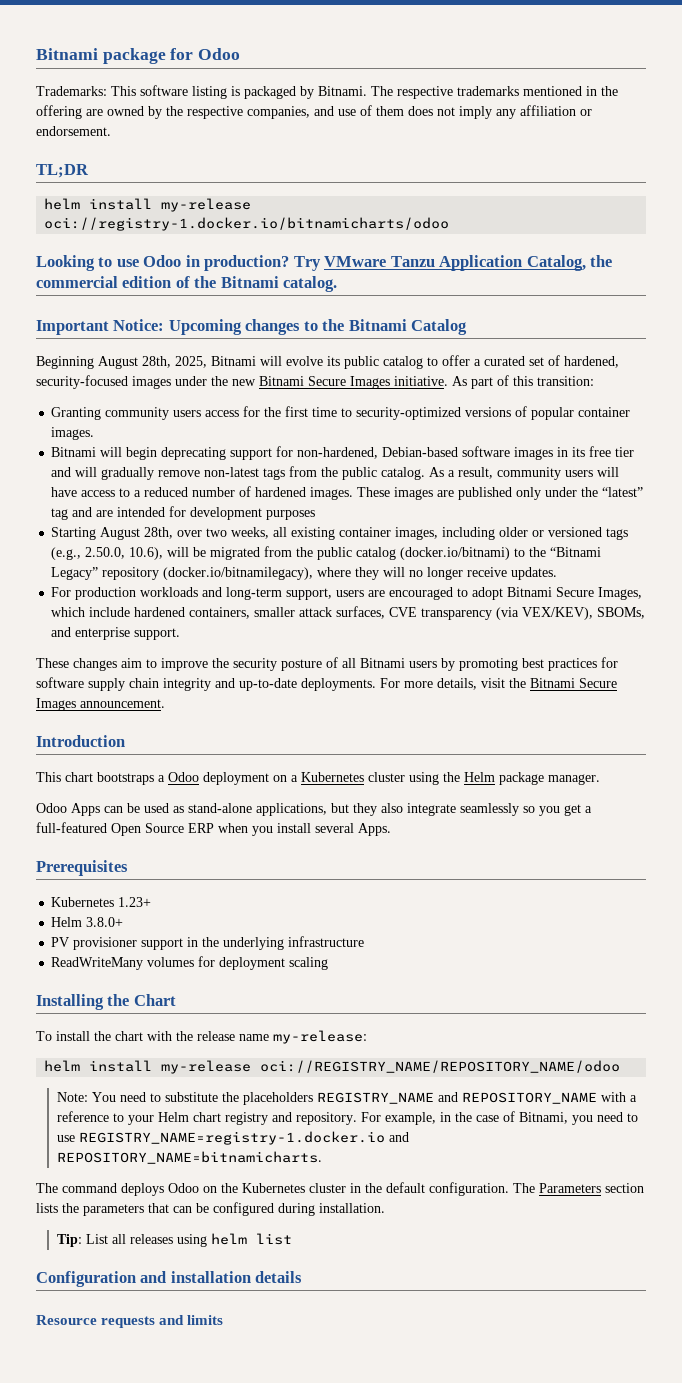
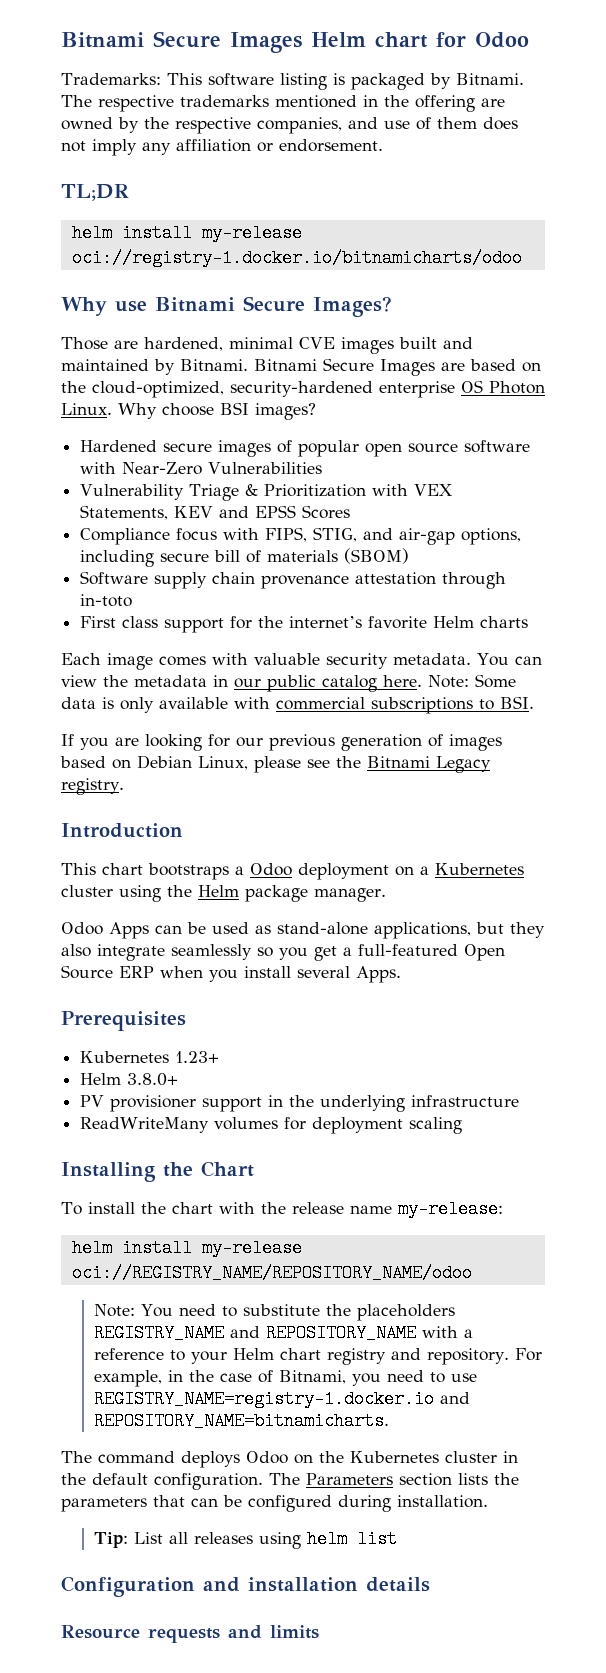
[36,48,166,64] Bitnami package -> [61,31,428,53] Bitnami Secure Images Helm chart
[36,255,613,271] [36,276,338,292] [36,319,468,335] [36,355,619,369] [36,375,594,389] [51,406,631,420] [51,427,95,440] [51,446,635,460] [51,466,620,480] [51,486,644,500] [51,506,316,520] [51,527,629,540] [51,546,602,560] [51,567,558,580] [51,587,643,600] [51,606,646,620] [51,627,181,640] [36,657,618,671] [36,677,617,691] [36,698,165,711] Looking to use Odoo in production? Try VMware Tanzu Application Catalog, the commercial edition of the Bitnami catalog. // Important Notice: Upcoming changes to the Bitnami Catalog // Beginning August 28th, 2025, Bitnami will evolve its public catalog to offer a curated set of hardened, security-focused images under the new Bitnami Secure Images initiative. As part of this transition: // Granting community users access for the first time to security-optimized versions of popular container images. // Bitnami will begin deprecating support for non-hardened, Debian-based software images in its free tier and will gradually remove non-latest tags from the public catalog. As a result, community users will have access to a reduced number of hardened images. These images are published only under the “latest” tag and are intended for development purposes // Starting August 28th, over two weeks, all existing container images, including older or versioned tags (e.g., 2.50.0, 10.6), will be migrated from the public catalog (docker.io/bitnami) to the “Bitnami Legacy” repository (docker.io/bitnamilegacy), where they will no longer receive updates. // For production workloads and long-term support, users are encouraged to adopt Bitnami Secure Images, which include hardened containers, smaller attack surfaces, CVE transparency (via VEX/KEV), SBOMs, and enterprise support. // These changes aim to improve the security posture of all Bitnami users by promoting best practices for software supply chain integrity and up-to-date deployments. For more details, visit the Bitnami Secure Images announcement. -> [61,296,392,317] [61,337,473,354] [61,358,541,376] [61,380,545,398] [61,402,316,420] [80,440,531,457] [80,462,323,475] [80,484,454,501] [80,505,351,520] [80,527,522,545] [80,548,410,567] [80,571,507,589] [80,594,133,607] [80,616,529,633] [61,653,542,670] [61,674,516,692] [61,696,534,714] [61,734,502,751] [60,755,491,773] [61,778,124,795] Why use Bitnami Secure Images? // Those are hardened, minimal CVE images built and maintained by Bitnami. Bitnami Secure Images are based on the cloud-optimized, security-hardened enterprise OS Photon Linux. Why choose BSI images? // Hardened secure images of popular open source software with Near-Zero Vulnerabilities // Vulnerability Triage & Prioritization with VEX Statements, KEV and EPSS Scores // Compliance focus with FIPS, STIG, and air-gap options, including secure bill of materials (SBOM) // Software supply chain provenance attestation through in-toto // First class support for the internet’s favorite Helm charts // Each image comes with valuable security metadata. You can view the metadata in our public catalog here. Note: Some data is only available with commercial subscriptions to BSI. // If you are looking for our previous generation of images based on Debian Linux, please see the Bitnami Legacy registry.

